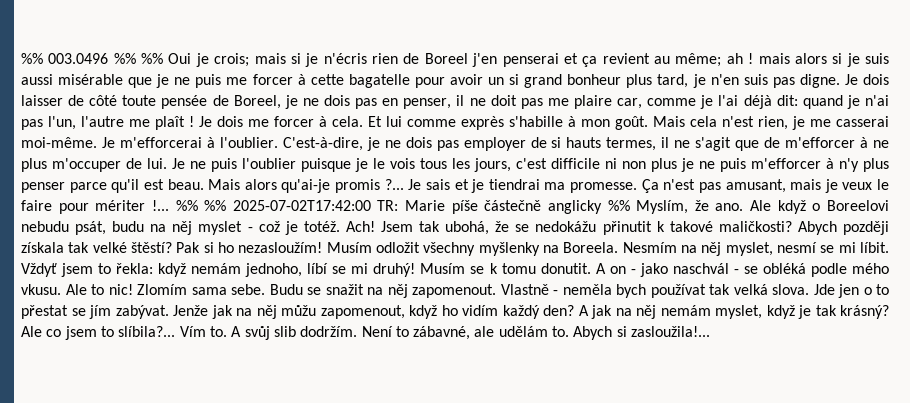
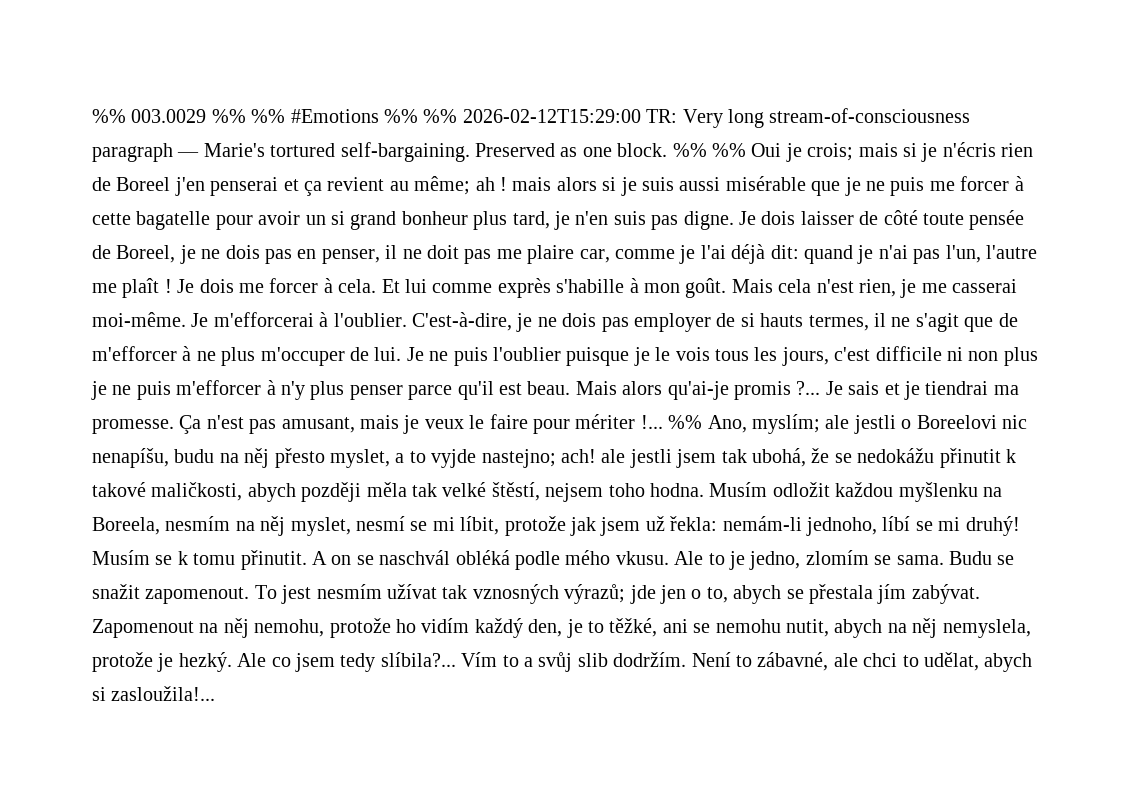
[21,53,109,64] %% 003.0496 -> [92,108,971,128] [92,142,668,162] %% 003.0029 %% %% #Emotions %% %% 2026-02-12T15:29:00 TR: Very long stream-of-consciousness paragraph — Marie's tortured self-bargaining. Preserved as one block.
[204,200,890,214] [21,221,413,235] %% 2025-07-02T17:42:00 TR: Marie píše částečně anglicky %% Myslím, že ano. Ale když o Boreelovi nebudu psát, budu na něj myslet - což je totéž. Ach! Jsem -> [707,414,1027,434] [92,448,717,468] Ano, myslím; ale jestli o Boreelovi nic nenapíšu, budu na něj přesto myslet, a to vyjde nastejno; ach! ale jestli jsem
[718,221,889,235] [21,242,677,256] maličkosti? Abych později získala tak velké štěstí? Pak si ho nezasloužím! Musím odložit všechny myšlenky na Boreela. Nesmím -> [151,482,1002,502] [92,516,231,535] maličkosti, abych později měla tak velké štěstí, nejsem toho hodna. Musím odložit každou myšlenku na Boreela, nesmím
[860,242,890,253] [21,263,242,277] líbit. Vždyť jsem to řekla: když nemám -> [460,516,802,536] líbit, protože jak jsem už řekla: nemám-li
[540,263,591,274] donutit. -> [240,550,307,570] přinutit.
[630,263,758,277] - jako naschvál - se -> [356,550,451,565] se naschvál
[108,284,889,298] [21,305,889,319] nic! Zlomím sama sebe. Budu se snažit na něj zapomenout. Vlastně - neměla bych používat tak velká slova. Jde jen o to přestat se jím zabývat. Jenže jak na něj můžu zapomenout, když ho vidím každý den? A jak na něj nemám myslet, když je tak krásný? -> [728,550,1015,570] [92,584,980,604] [92,618,1031,638] [92,652,232,672] je jedno, zlomím se sama. Budu se snažit zapomenout. To jest nesmím užívat tak vznosných výrazů; jde jen o to, abych se přestala jím zabývat. Zapomenout na něj nemohu, protože ho vidím každý den, je to těžké, ani se nemohu nutit, abych na něj nemyslela, protože je hezký.
[100,326,114,337] to -> [340,653,376,672] tedy
[209,326,242,337] to. A -> [502,655,533,667] to a
[498,326,613,340] udělám to. Abych -> [863,652,1033,672] chci to udělat, abych

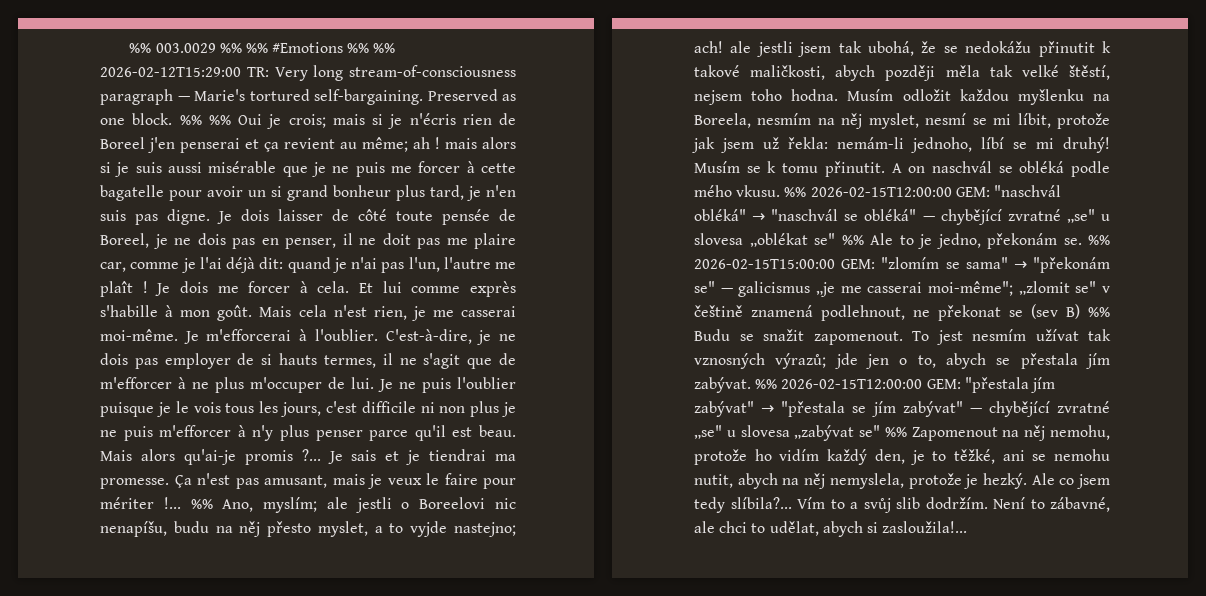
[356,550,451,565] se naschvál -> [931,161,1013,173] naschvál se
[674,550,944,570] Ale to je jedno, zlomím se sama. -> [784,185,1061,197] [694,209,1110,225] [694,233,1110,249] [694,257,1110,273] [694,281,1110,297] [694,304,1110,321] %% 2026-02-15T12:00:00 GEM: "naschvál obléká" → "naschvál se obléká" — chybějící zvratné „se" u slovesa „oblékat se" %% Ale to je jedno, překonám se. %% 2026-02-15T15:00:00 GEM: "zlomím se sama" → "překonám se" — galicismus „je me casserai moi-même"; „zlomit se" v češtině znamená podlehnout, ne překonat se (sev B) %%
(980, 594) none -> [755,377,1055,393] [694,401,1110,417] [694,425,907,441] %% 2026-02-15T12:00:00 GEM: "přestala jím zabývat" → "přestala se jím zabývat" — chybějící zvratné „se" u slovesa „zabývat se" %%

